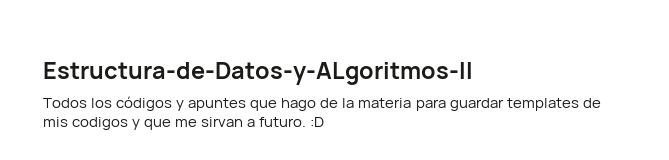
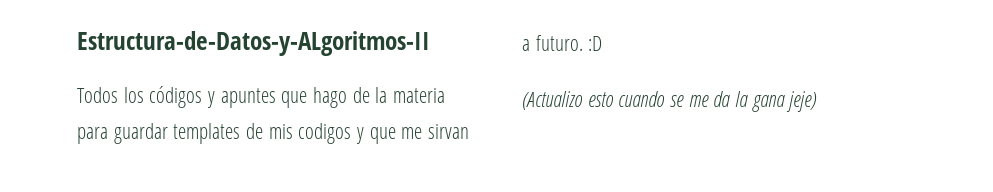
(325, 122) none -> [522,91,818,112] // (Actualizo esto cuando se me da la gana jeje)

